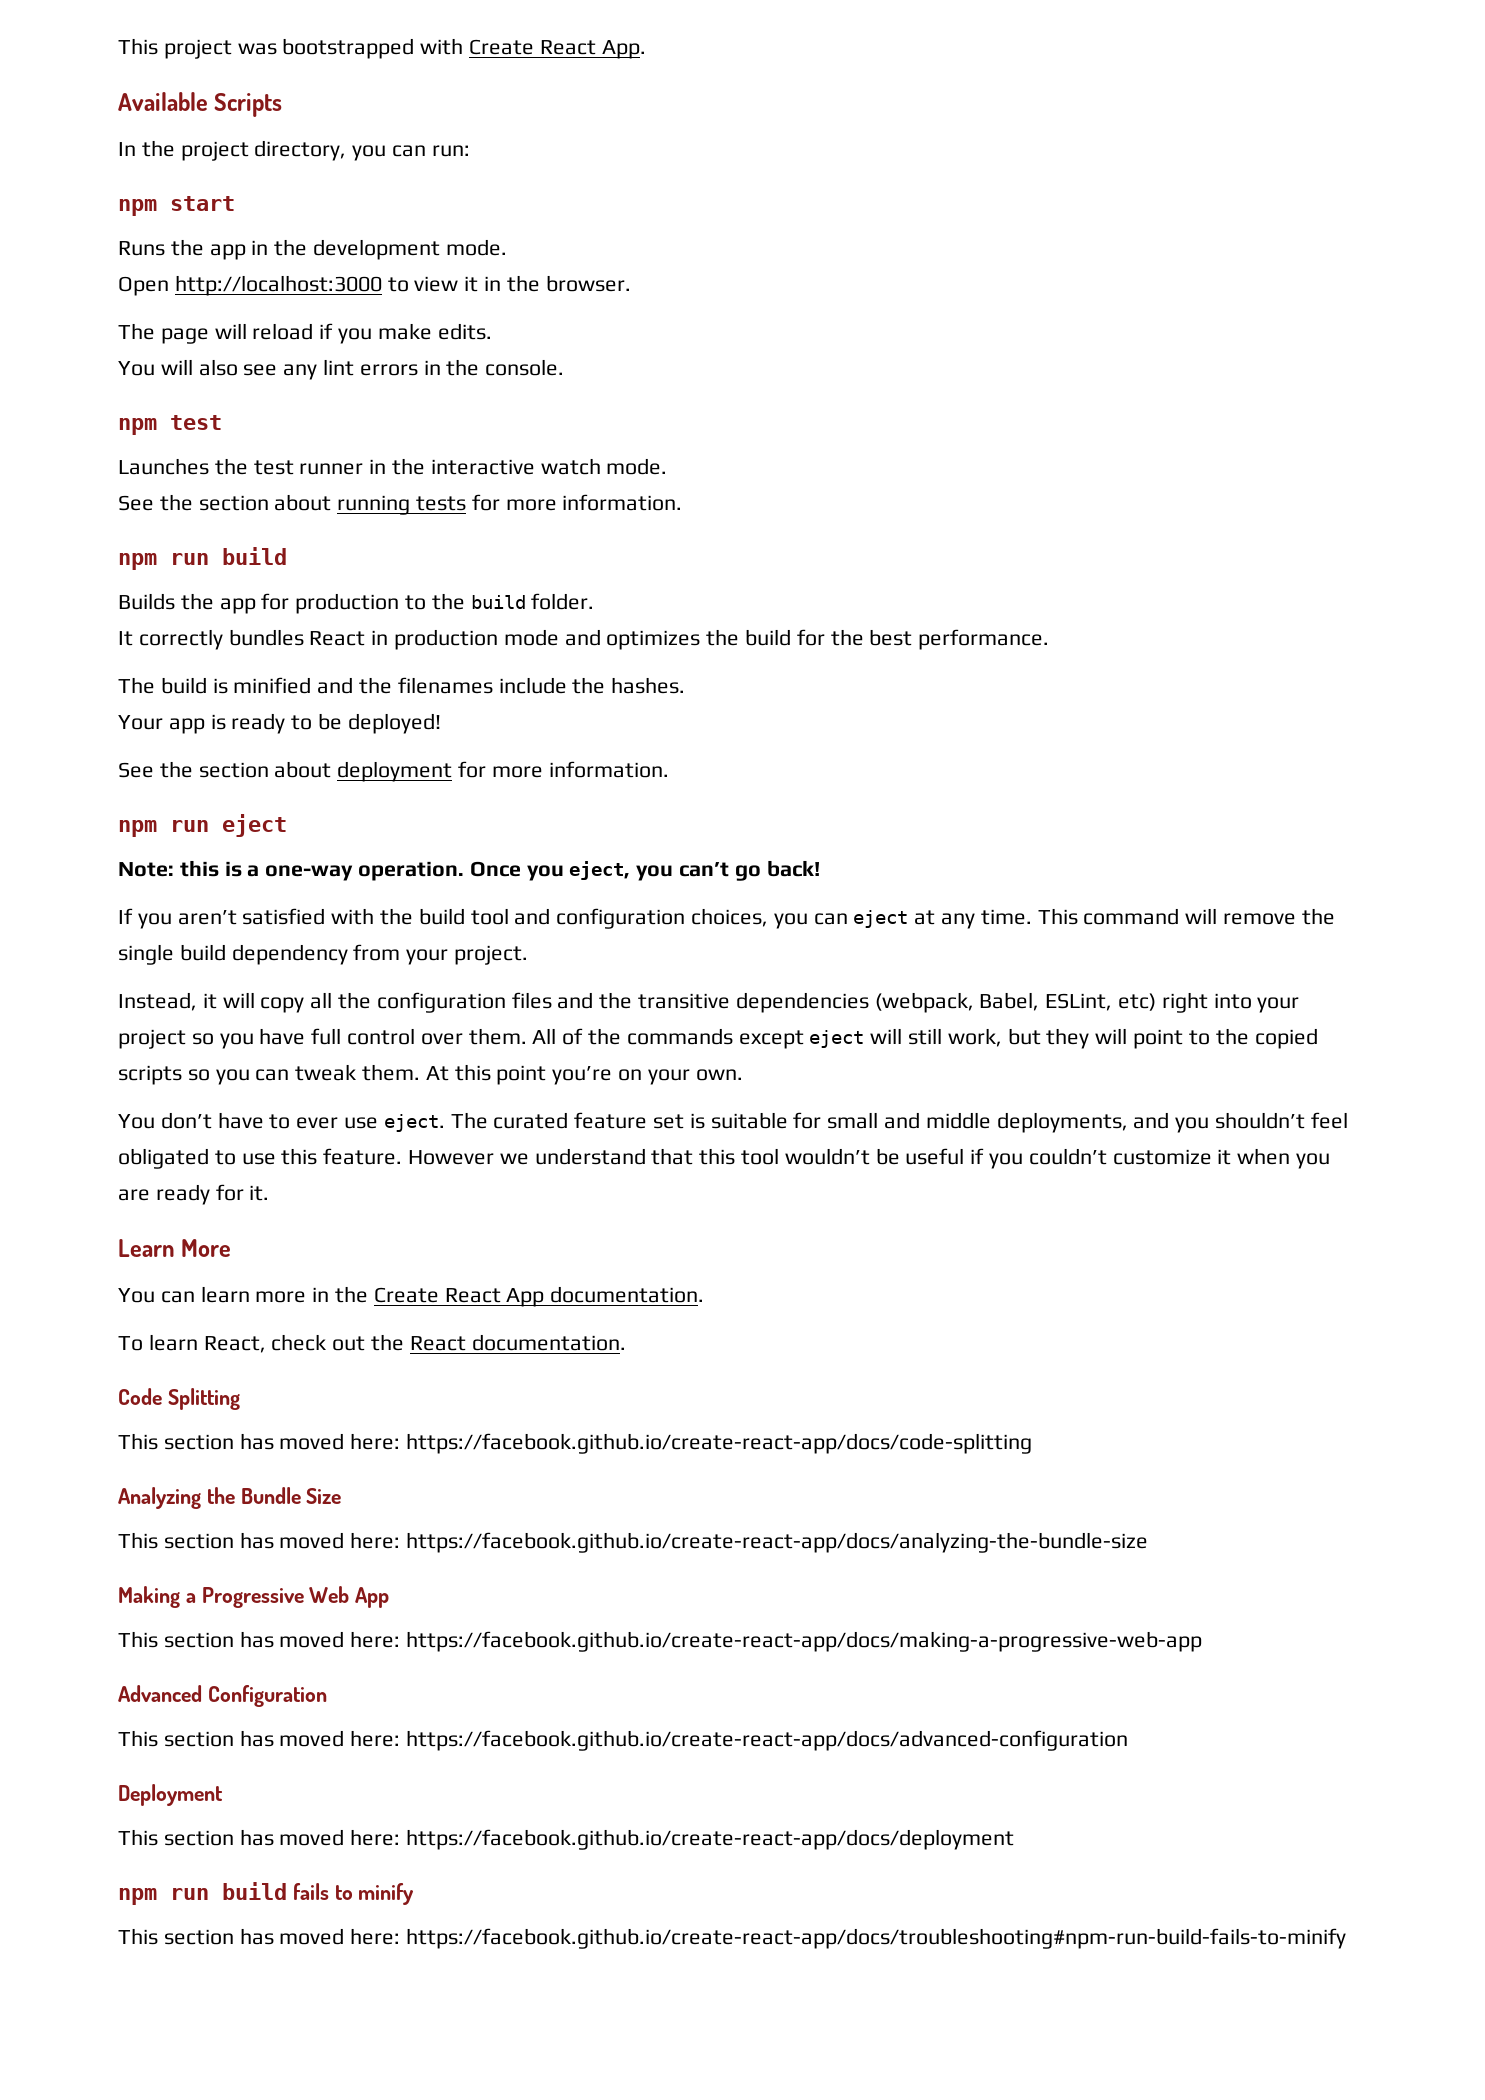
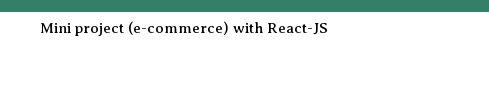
[118,38,646,59] [118,92,283,117] [118,140,470,161] [118,196,235,216] [118,239,507,260] [118,275,631,296] [118,323,492,344] [118,359,565,380] [118,415,222,435] [118,458,668,475] [118,494,683,515] [118,547,287,570] [118,593,595,614] [118,629,1050,650] [118,677,686,694] [118,713,441,734] [118,761,669,782] [118,814,287,837] [118,860,820,881] [118,908,1335,929] [118,944,529,965] [118,992,1300,1013] [118,1028,1318,1049] [118,1064,743,1085] [118,1112,1348,1133] [118,1148,1331,1169] [118,1184,270,1205] [118,1239,232,1257] [118,1286,705,1307] [118,1334,626,1353] [118,1388,240,1410] [118,1433,1033,1454] [118,1487,342,1509] [118,1532,1149,1553] [118,1586,390,1608] [118,1631,1203,1652] [118,1685,327,1707] [118,1730,1129,1751] [118,1784,223,1806] [118,1829,1015,1850] [118,1882,415,1905] [118,1928,1347,1949] This project was bootstrapped with Create React App. // Available Scripts // In the project directory, you can run: // npm start // Runs the app in the development mode. // Open http://localhost:3000 to view it in the browser. // The page will reload if you make edits. // You will also see any lint errors in the console. // npm test // Launches the test runner in the interactive watch mode. // See the section about running tests for more information. // npm run build // Builds the app for production to the build folder. // It correctly bundles React in production mode and optimizes the build for the best performance. // The build is minified and the filenames include the hashes. // Your app is ready to be deployed! // See the section about deployment for more information. // npm run eject // Note: this is a one-way operation. Once you eject, you can’t go back! // If you aren’t satisfied with the build tool and configuration choices, you can eject at any time. This command will remove the single build dependency from your project. // Instead, it will copy all the configuration files and the transitive dependencies (webpack, Babel, ESLint, etc) right into your project so you have full control over them. All of the commands except eject will still work, but they will point to the copied scripts so you can tweak them. At this point you’re on your own. // You don’t have to ever use eject. The curated feature set is suitable for small and middle deployments, and you shouldn’t feel obligated to use this feature. However we understand that this tool wouldn’t be useful if you couldn’t customize it when you are ready for it. // Learn More // You can learn more in the Create React App documentation. // To learn React, check out the React documentation. // Code Splitting // This section has moved here: https://facebook.github.io/create-react-app/docs/code-splitting // Analyzing the Bundle Size // This section has moved here: https://facebook.github.io/create-react-app/docs/analyzing-the-bundle-size // Making a Progressive Web App // This section has moved here: https://facebook.github.io/create-react-app/docs/making-a-progressive-web-app // Advanced Configuration // This section has moved here: https://facebook.github.io/create-react-app/docs/advanced-configuration // Deployment // This section has moved here: https://facebook.github.io/create-react-app/docs/deployment // npm run build fails to minify // This section has moved here: https://facebook.github.io/create-react-app/docs/troubleshooting#npm-run-build-fails-to-minify -> [40,21,329,36] Mini project (e-commerce) with React-JS

